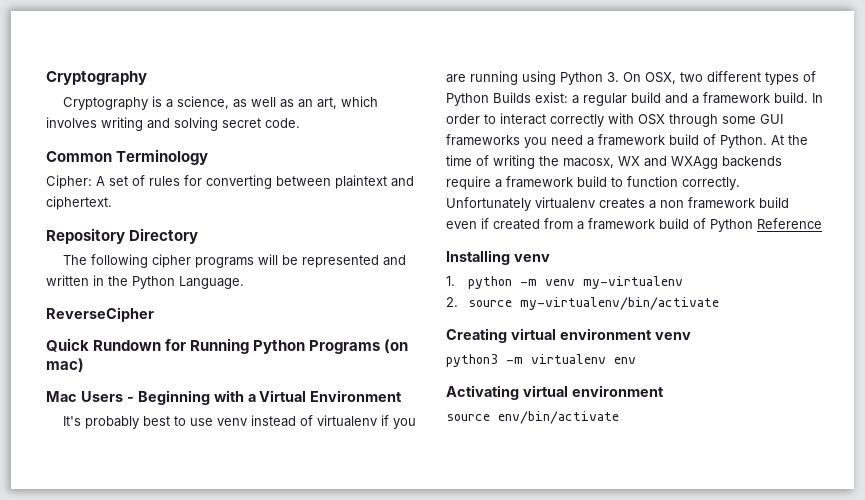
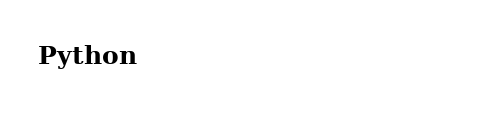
[46,71,147,85] [63,96,379,110] [46,117,300,131] [46,149,209,165] [46,175,414,189] [46,196,112,210] [46,228,199,244] [63,254,407,268] [46,275,244,289] [46,307,154,322] [46,338,409,354] [46,358,84,372] [46,390,403,405] [63,415,417,429] [446,71,816,85] [446,92,823,106] [446,113,783,127] [446,134,808,148] [446,155,782,169] [446,176,740,190] [446,197,789,211] [446,218,822,232] [446,250,550,265] [446,276,684,289] [446,297,720,310] [446,328,691,343] [446,354,636,367] [446,385,664,400] [446,411,619,424] Cryptography // Cryptography is a science, as well as an art, which involves writing and solving secret code. // Common Terminology // Cipher: A set of rules for converting between plaintext and ciphertext. // Repository Directory // The following cipher programs will be represented and written in the Python Language. // ReverseCipher // Quick Rundown for Running Python Programs (on mac) // Mac Users - Beginning with a Virtual Environment // It's probably best to use venv instead of virtualenv if you are running using Python 3. On OSX, two different types of Python Builds exist: a regular build and a framework build. In order to interact correctly with OSX through some GUI frameworks you need a framework build of Python. At the time of writing the macosx, WX and WXAgg backends require a framework build to function correctly. Unfortunately virtualenv creates a non framework build even if created from a framework build of Python Reference // Installing venv // 1. python -m venv my-virtualenv // 2. source my-virtualenv/bin/activate // Creating virtual environment venv // python3 -m virtualenv env // Activating virtual environment // source env/bin/activate -> [38,45,137,69] Python

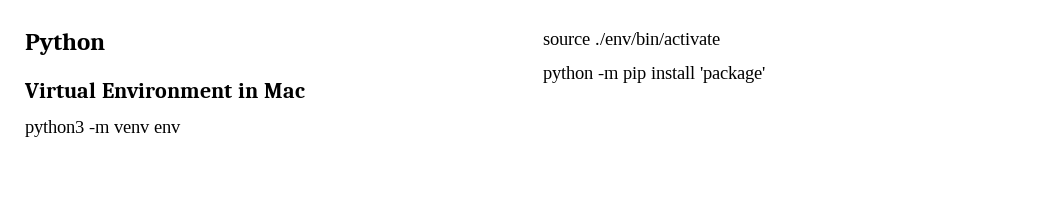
(137, 57) none -> [24,82,305,98] [25,120,181,137] [543,32,720,45] [543,66,765,83] // Virtual Environment in Mac // python3 -m venv env // source ./env/bin/activate // python -m pip install 'package'

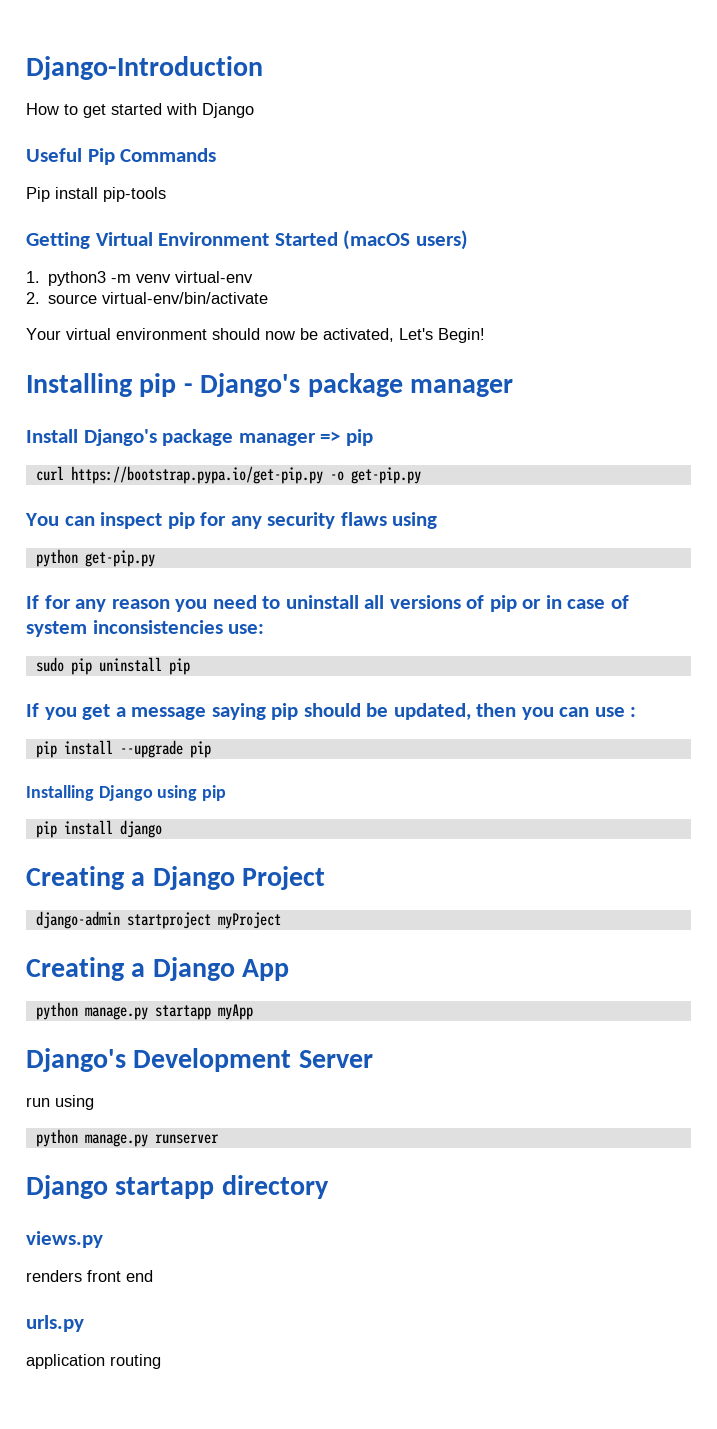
[25,33,105,55] [24,82,305,98] [25,120,181,137] [543,32,720,45] [543,66,765,83] Python // Virtual Environment in Mac // python3 -m venv env // source ./env/bin/activate // python -m pip install 'package' -> [26,56,263,80] [26,103,254,118] [26,148,217,165] [26,187,166,202] [26,230,468,250] [26,271,254,286] [26,292,269,304] [26,328,485,343] [26,373,514,397] [26,429,373,446] [35,466,421,484] [25,512,438,529] [35,549,155,567] [26,595,630,612] [26,620,265,637] [35,657,190,675] [26,703,637,720] [35,740,211,758] [26,785,227,801] [35,820,162,838] [26,866,326,890] [35,911,281,929] [26,957,290,981] [35,1002,253,1020] [26,1048,373,1072] [26,1095,94,1110] [35,1129,219,1147] [26,1175,329,1199] [26,1231,103,1248] [26,1270,153,1282] [26,1315,84,1332] [26,1354,161,1369] Django-Introduction // How to get started with Django // Useful Pip Commands // Pip install pip-tools // Getting Virtual Environment Started (macOS users) // 1. python3 -m venv virtual-env // 2. source virtual-env/bin/activate // Your virtual environment should now be activated, Let's Begin! // Installing pip - Django's package manager // Install Django's package manager => pip // curl https://bootstrap.pypa.io/get-pip.py -o get-pip.py // You can inspect pip for any security flaws using // python get-pip.py // If for any reason you need to uninstall all versions of pip or in case of system inconsistencies use: // sudo pip uninstall pip // If you get a message saying pip should be updated, then you can use : // pip install --upgrade pip // Installing Django using pip // pip install django // Creating a Django Project // django-admin startproject myProject // Creating a Django App // python manage.py startapp myApp // Django's Development Server // run using // python manage.py runserver // Django startapp directory // views.py // renders front end // urls.py // application routing

